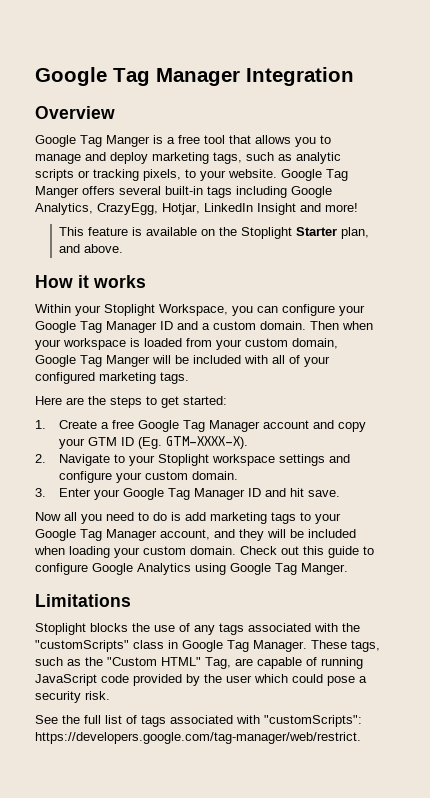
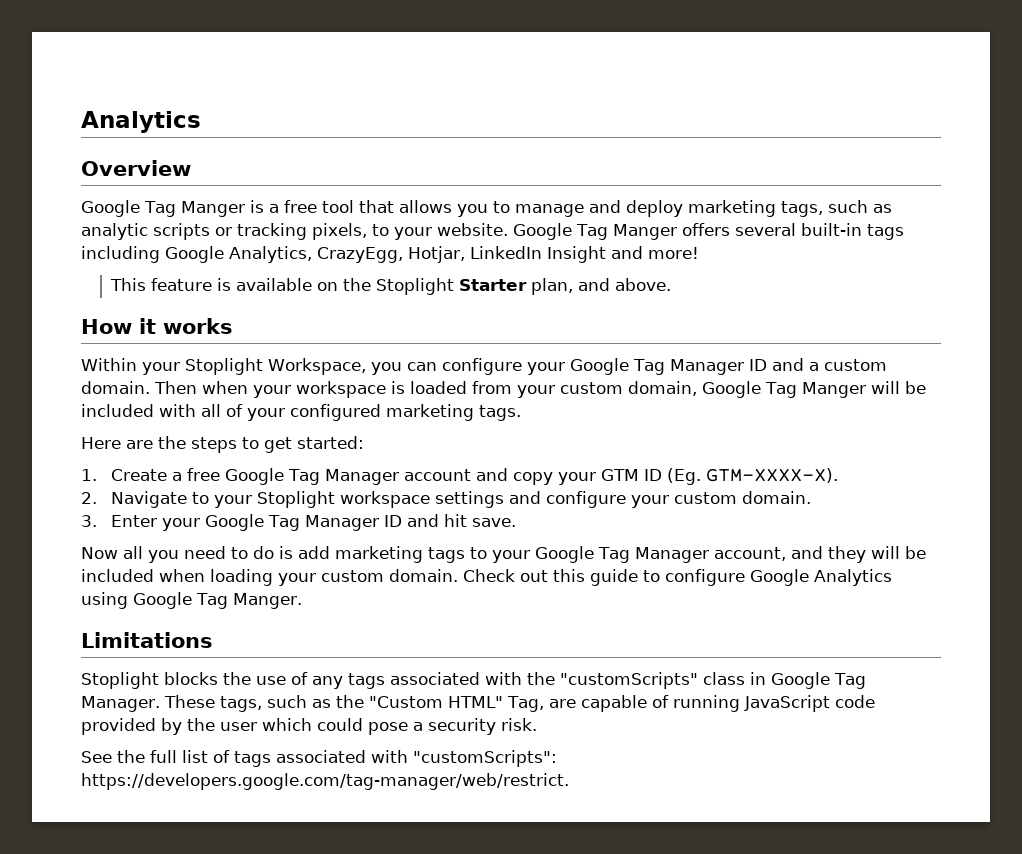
[35,67,354,86] Google Tag Manager Integration -> [81,111,201,133] Analytics

